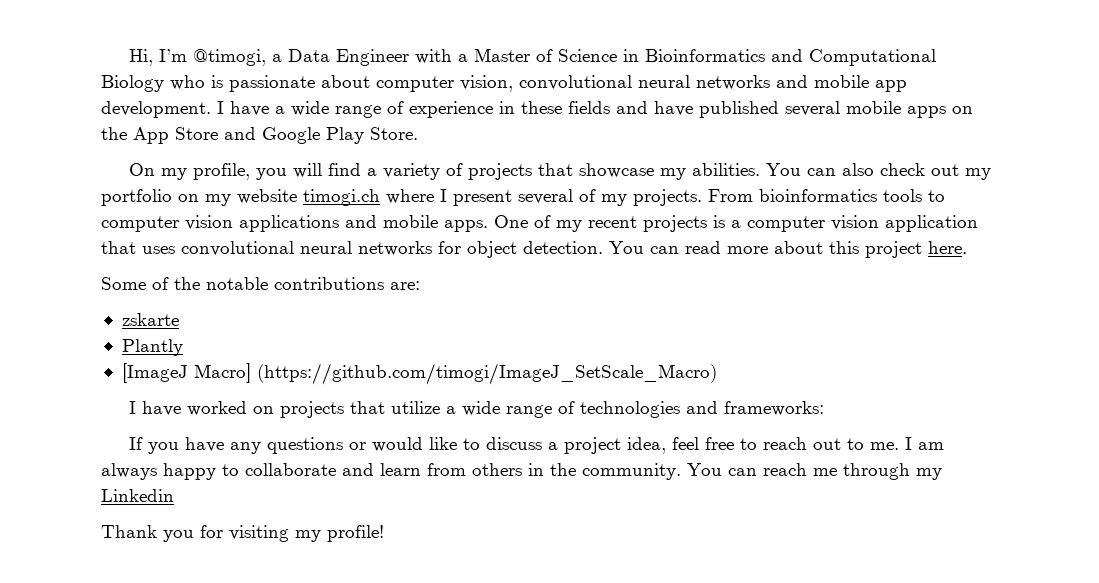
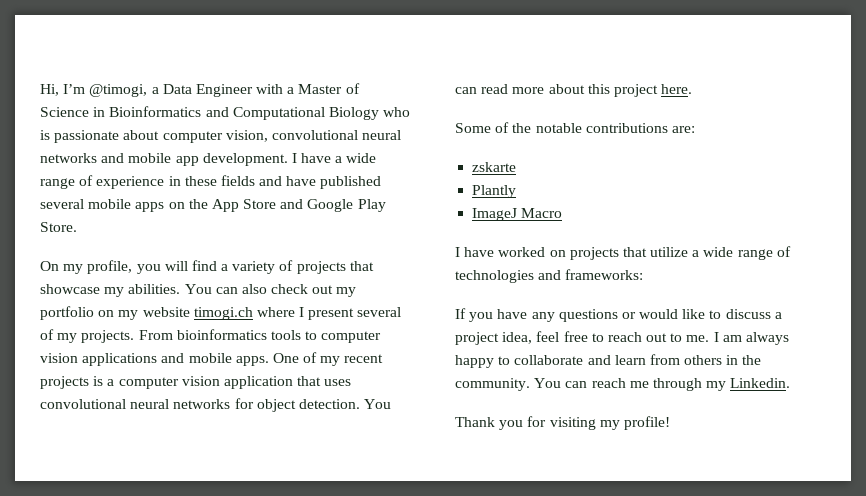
[121,363,717,385] [ImageJ Macro] (https://github.com/timogi/ImageJ_SetScale_Macro) -> [472,208,563,221] ImageJ Macro
[101,489,174,502] Linkedin -> [730,378,791,388] Linkedin.

